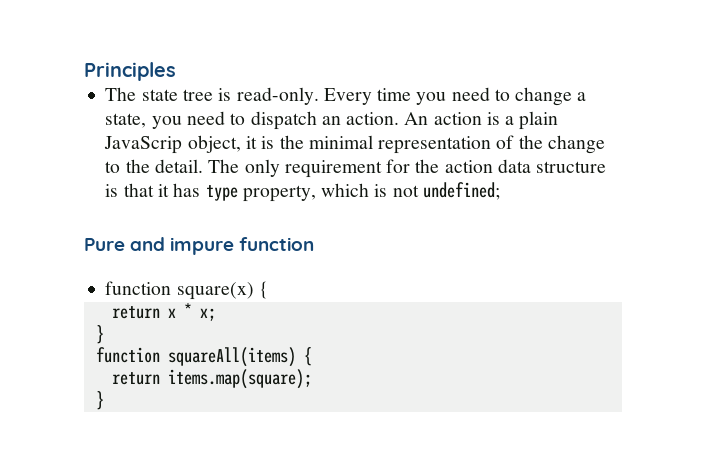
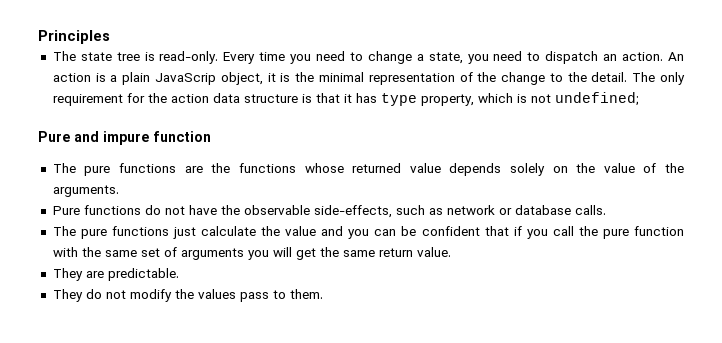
[105,281,268,300] [111,303,216,321] [95,325,104,344] [95,347,312,367] [111,369,312,389] [95,391,104,410] function square(x) { // return x * x; // } // function squareAll(items) { // return items.map(square); // } -> [52,163,685,176] [52,185,119,197] [52,205,606,218] [52,226,684,239] [52,247,451,260] [52,268,179,281] [52,289,323,302] The pure functions are the functions whose returned value depends solely on the value of the arguments. // Pure functions do not have the observable side-effects, such as network or database calls. // The pure functions just calculate the value and you can be confident that if you call the pure function with the same set of arguments you will get the same return value. // They are predictable. // They do not modify the values pass to them.

